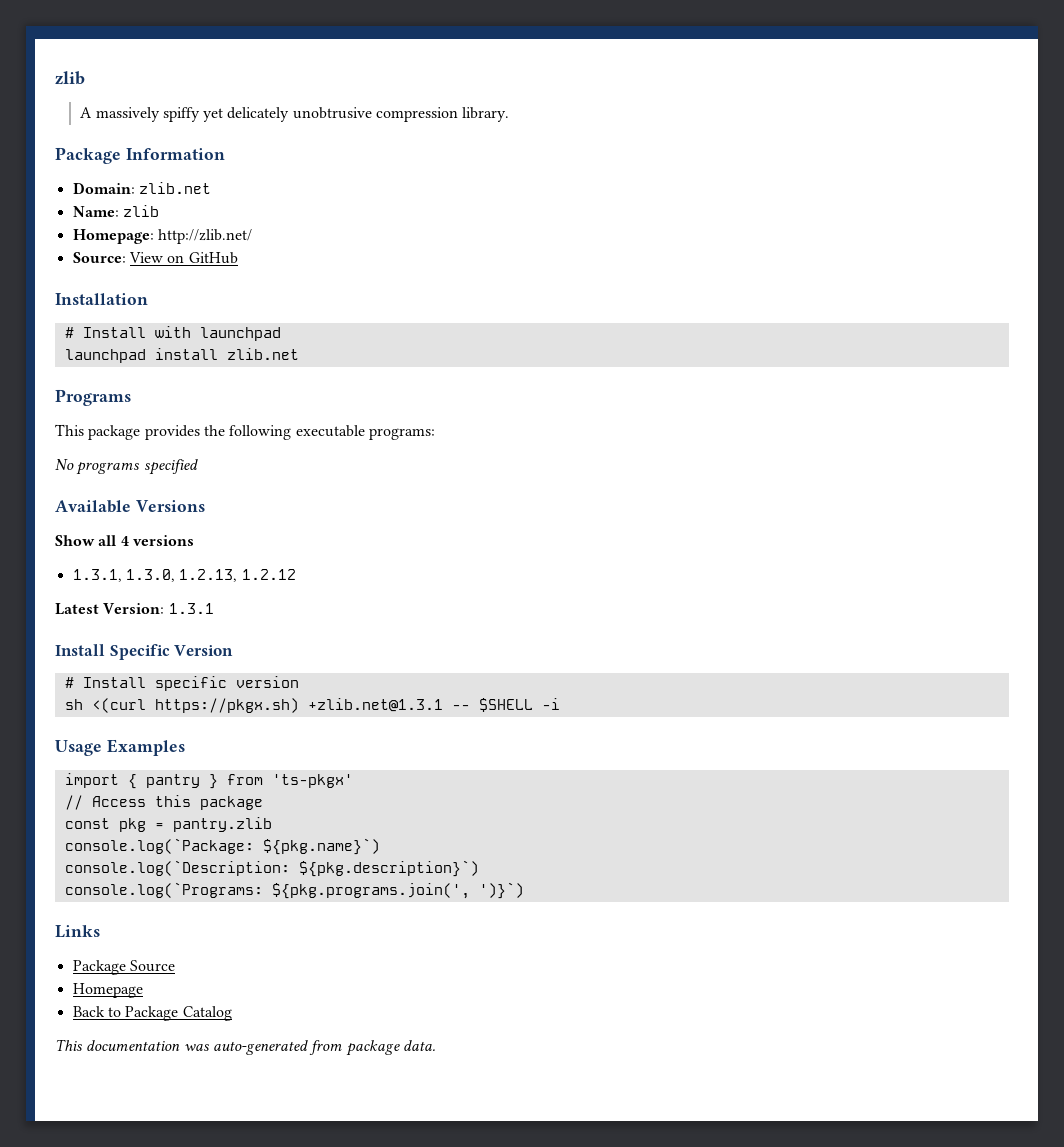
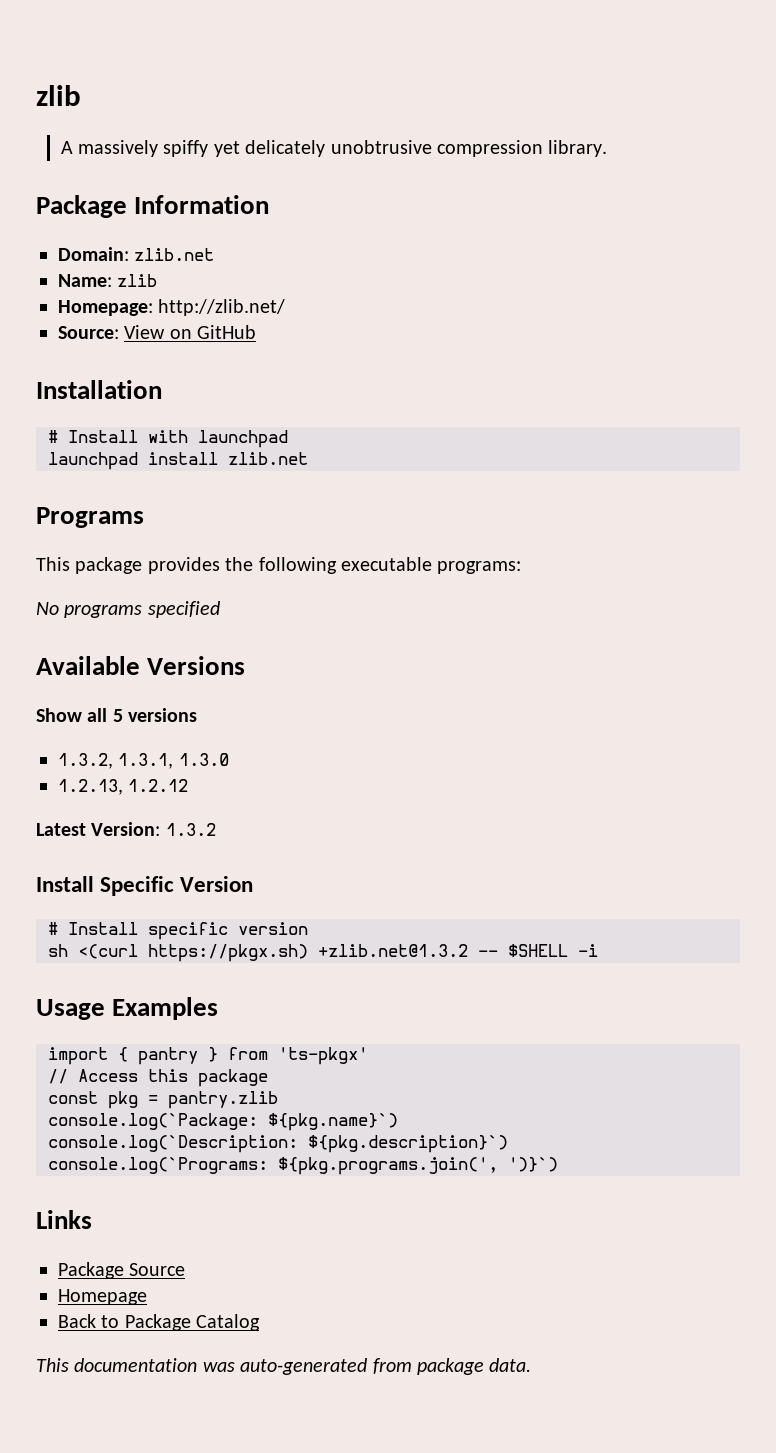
[120,536,129,546] 4 -> [112,709,123,722] 5
[72,569,175,582] 1.3.1, 1.3.0, -> [58,753,229,769] 1.3.2, 1.3.1, 1.3.0 //
[168,603,214,614] 1.3.1 -> [165,823,216,836] 1.3.2
[307,698,443,712] +zlib.net@1.3.1 -> [318,944,468,957] +zlib.net@1.3.2

